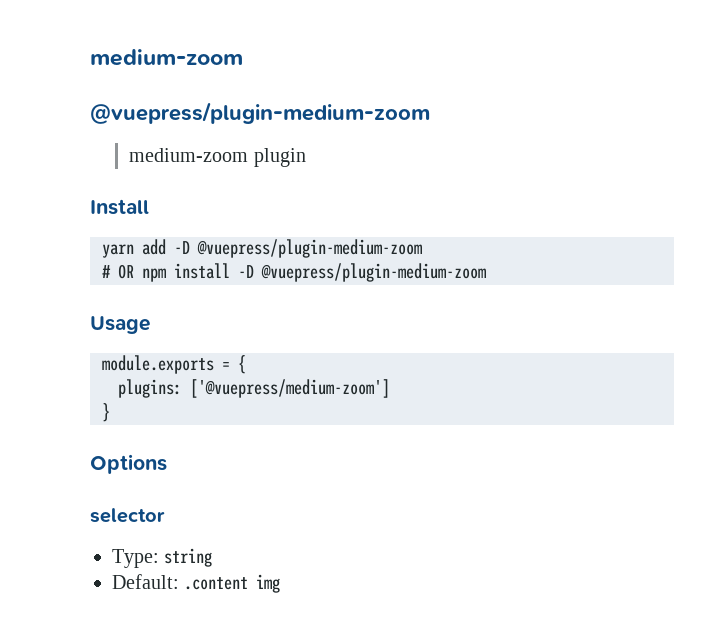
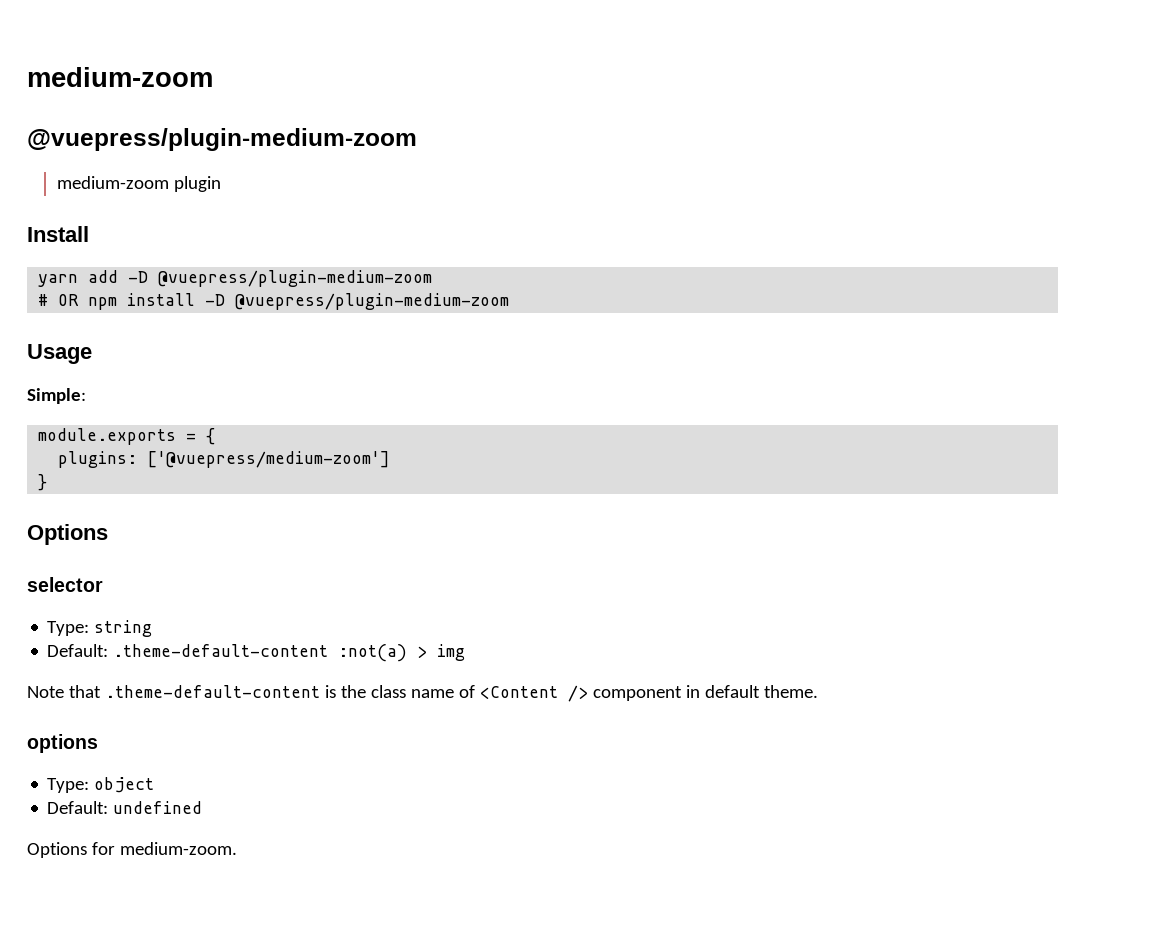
(150, 325) none -> [27,388,86,404] // Simple:
[184,574,281,593] .content img -> [113,644,466,662] [27,685,818,702] [27,734,98,753] [47,777,155,793] [47,801,203,814] [27,842,237,858] .theme-default-content :not(a) > img // Note that .theme-default-content is the class name of <Content /> component in default theme. // options // Type: object // Default: undefined // Options for medium-zoom.

